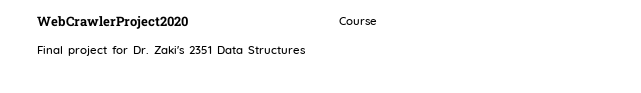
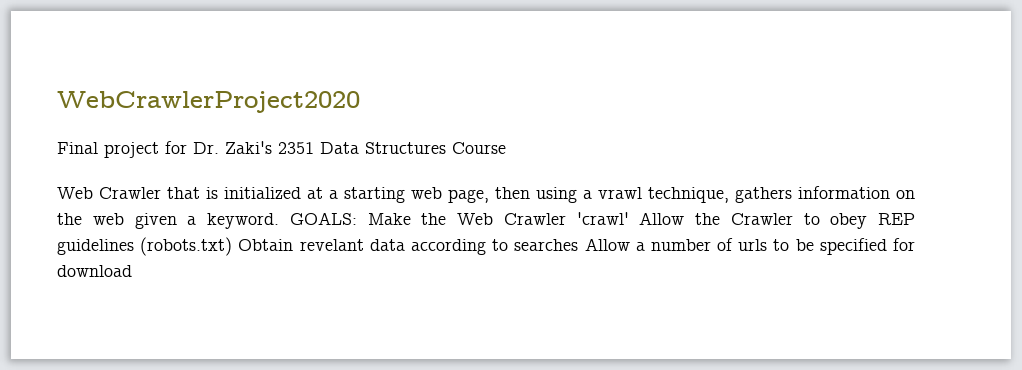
(377, 21) none -> [57,186,915,203] [57,212,915,229] [57,237,915,256] [57,265,132,277] // Web Crawler that is initialized at a starting web page, then using a vrawl technique, gathers information on the web given a keyword. GOALS: Make the Web Crawler 'crawl' Allow the Crawler to obey REP guidelines (robots.txt) Obtain revelant data according to searches Allow a number of urls to be specified for download

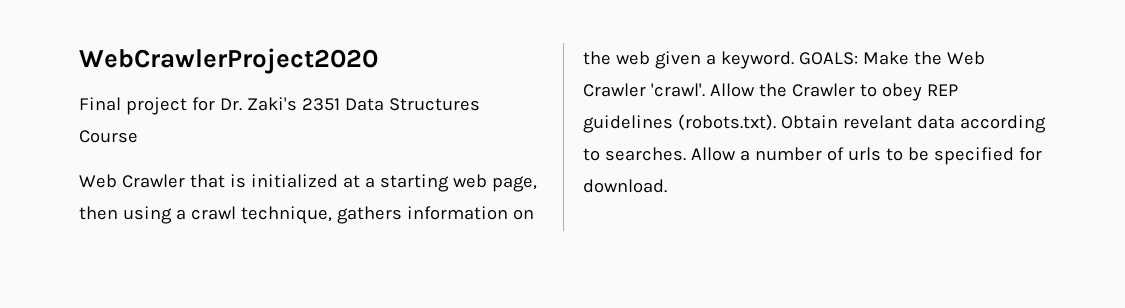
[598,187,642,199] vrawl -> [190,206,236,220] crawl
[576,212,629,225] 'crawl' -> [650,83,705,97] 'crawl'.
[140,237,233,256] (robots.txt) -> [677,114,776,131] (robots.txt).
[514,239,579,251] searches -> [604,147,686,161] searches.
[57,265,132,277] download -> [583,179,667,193] download.

